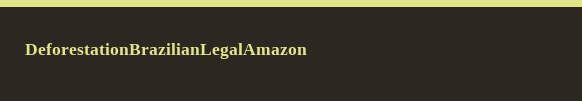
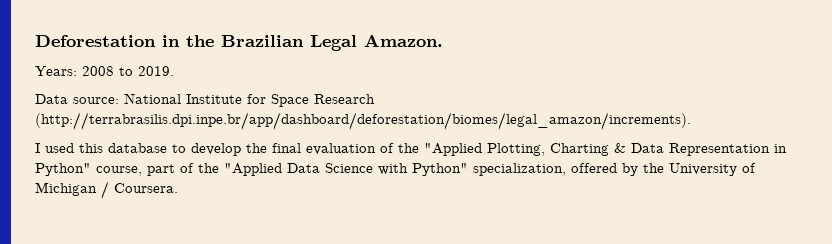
[25,43,307,59] DeforestationBrazilianLegalAmazon -> [35,34,443,51] [35,66,174,76] [35,93,375,107] [35,112,691,130] [35,143,787,156] [35,163,756,176] [35,181,178,199] Deforestation in the Brazilian Legal Amazon. // Years: 2008 to 2019. // Data source: National Institute for Space Research (http://terrabrasilis.dpi.inpe.br/app/dashboard/deforestation/biomes/legal_amazon/increments). // I used this database to develop the final evaluation of the "Applied Plotting, Charting & Data Representation in Python" course, part of the "Applied Data Science with Python" specialization, offered by the University of Michigan / Coursera.

